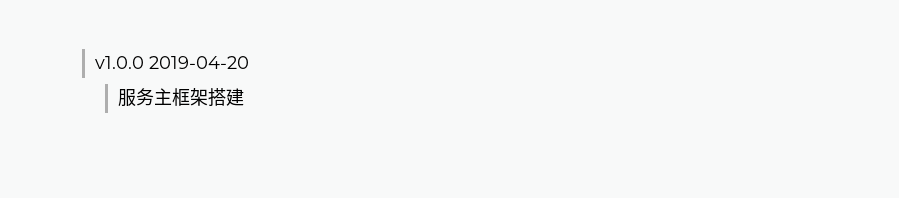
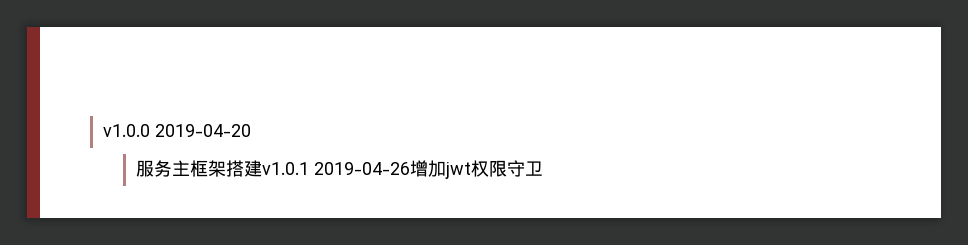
(244, 97) none -> [262,160,544,179] v1.0.1 2019-04-26增加jwt权限守卫

